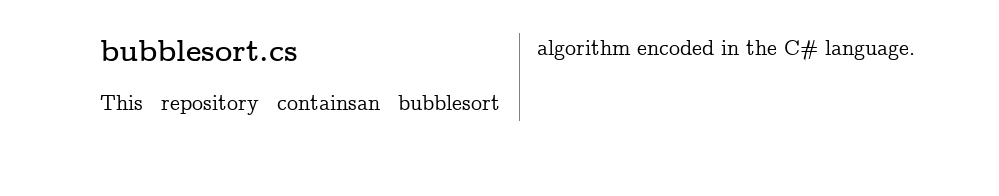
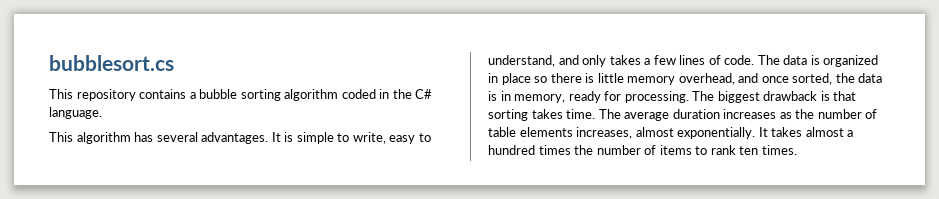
[277,95,500,110] [537,40,915,62] containsan bubblesort algorithm encoded in the C# language. -> [139,89,433,101] [49,107,102,119] [49,132,431,144] [488,55,879,67] [488,73,883,85] [488,91,857,103] [488,109,878,121] [488,127,854,139] [488,145,797,155] contains a bubble sorting algorithm coded in the C# language. // This algorithm has several advantages. It is simple to write, easy to understand, and only takes a few lines of code. The data is organized in place so there is little memory overhead, and once sorted, the data is in memory, ready for processing. The biggest drawback is that sorting takes time. The average duration increases as the number of table elements increases, almost exponentially. It takes almost a hundred times the number of items to rank ten times.

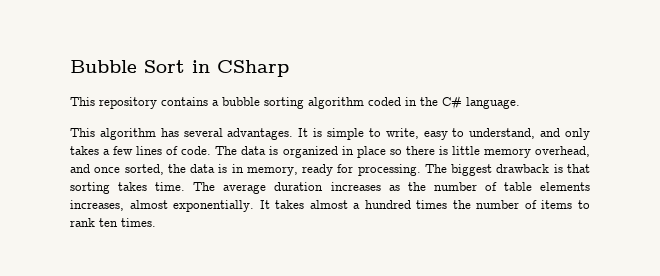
[49,55,174,71] bubblesort.cs -> [70,60,289,77] Bubble Sort in CSharp

